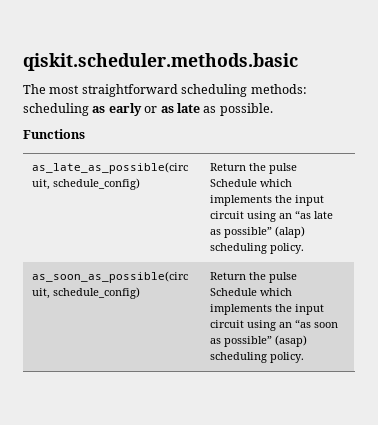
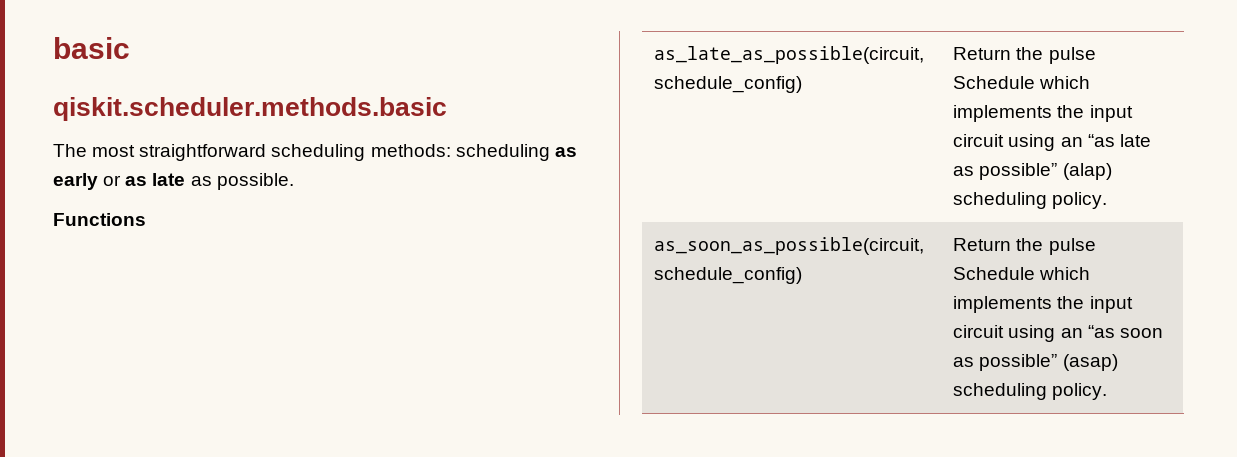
(23, 62) none -> [53,37,130,59] basic //

